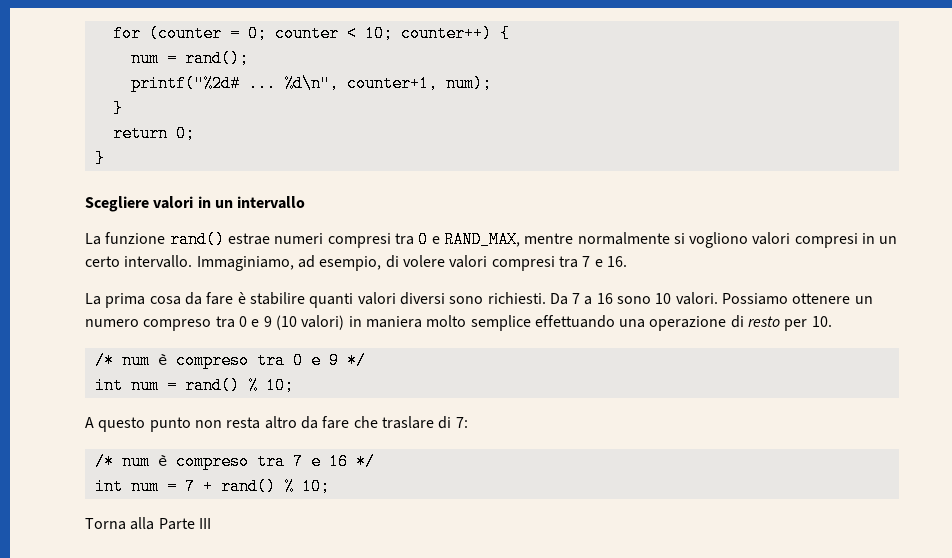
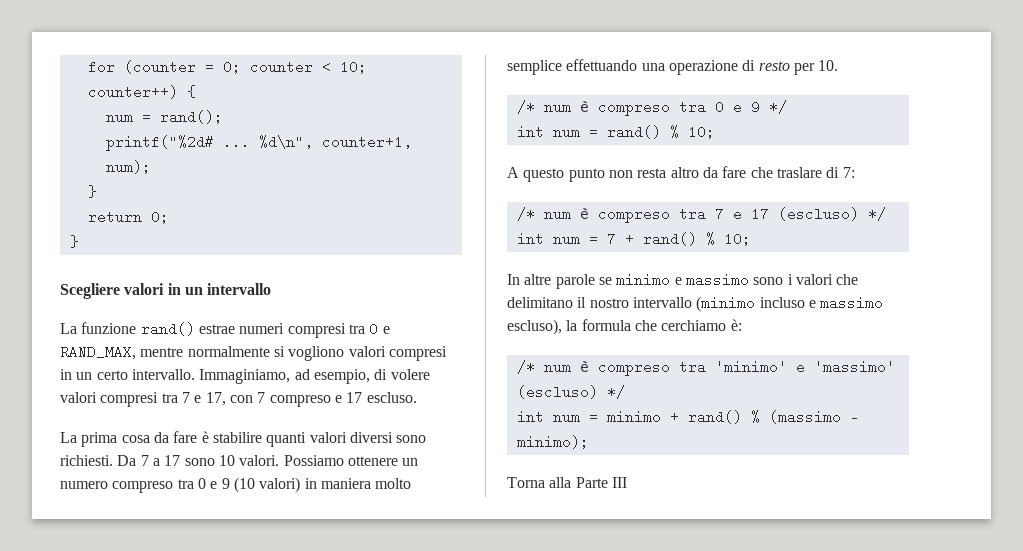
[606,256,627,267] 16. -> [205,392,417,407] 17, con 7 compreso e 17 escluso.
[596,293,613,304] 16 -> [164,455,181,466] 17
[328,453,348,470] 16 -> [750,207,859,221] 17 (escluso)
(330, 486) none -> [507,273,859,289] [507,296,884,312] [507,319,742,335] [516,360,895,376] [516,385,625,399] [516,410,859,424] [516,435,589,449] // In altre parole se minimo e massimo sono i valori che delimitano il nostro intervallo (minimo incluso e massimo escluso), la formula che cerchiamo è: // /* num è compreso tra 'minimo' e 'massimo' (escluso) */ // int num = minimo + rand() % (massimo - minimo);

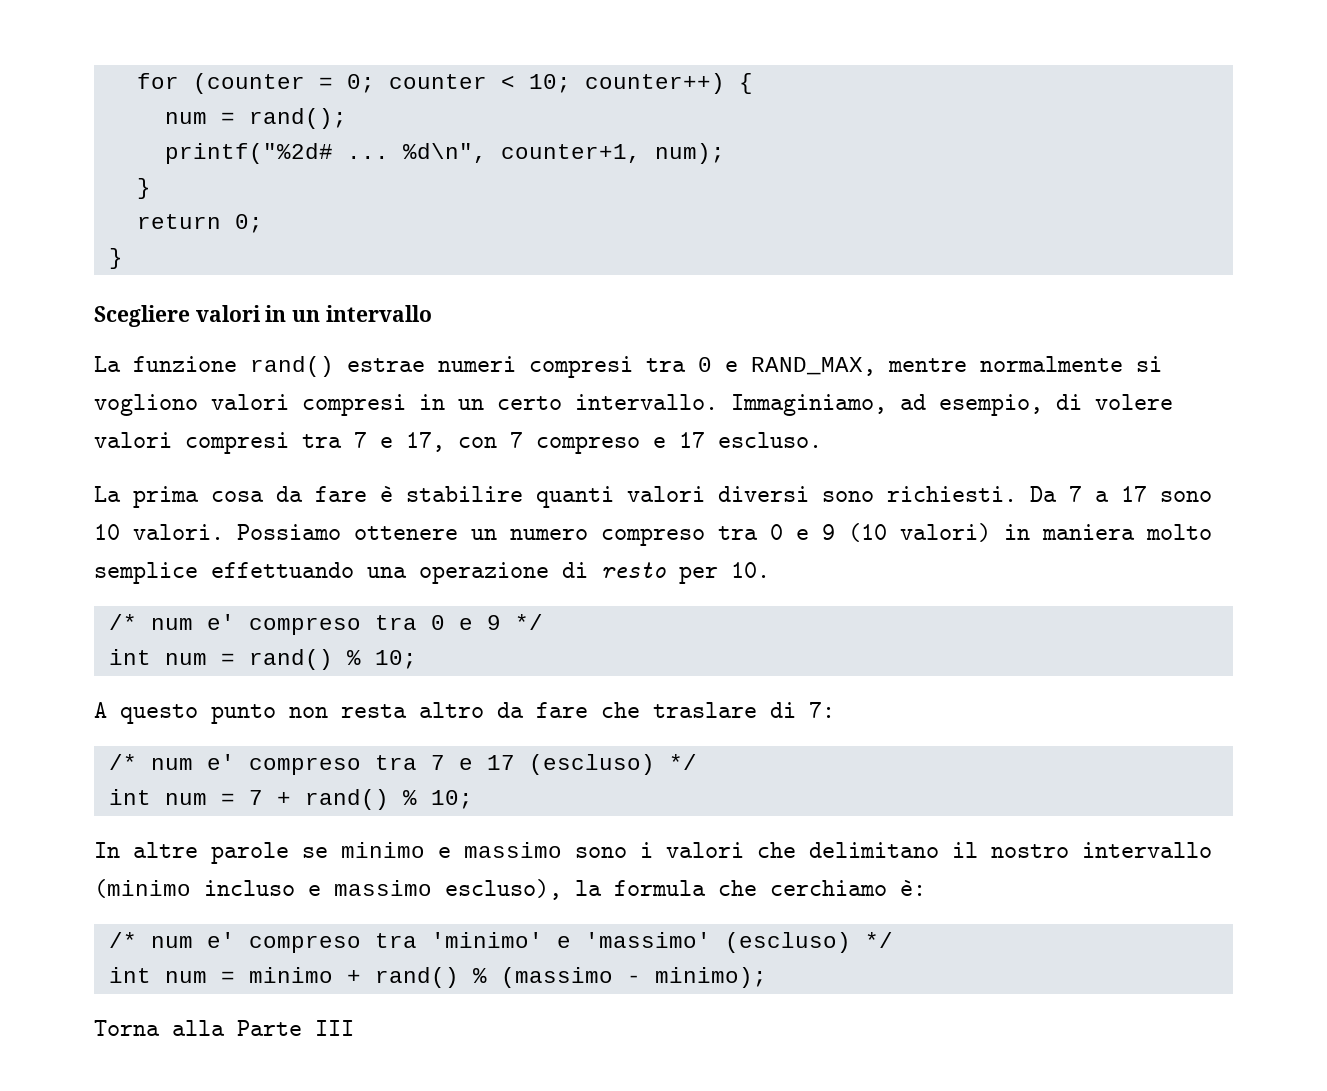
[579,101,589,112] è -> [206,614,235,630] e'
[579,208,589,219] è -> [206,754,235,770] e'
[579,361,589,372] è -> [206,932,235,948] e'

